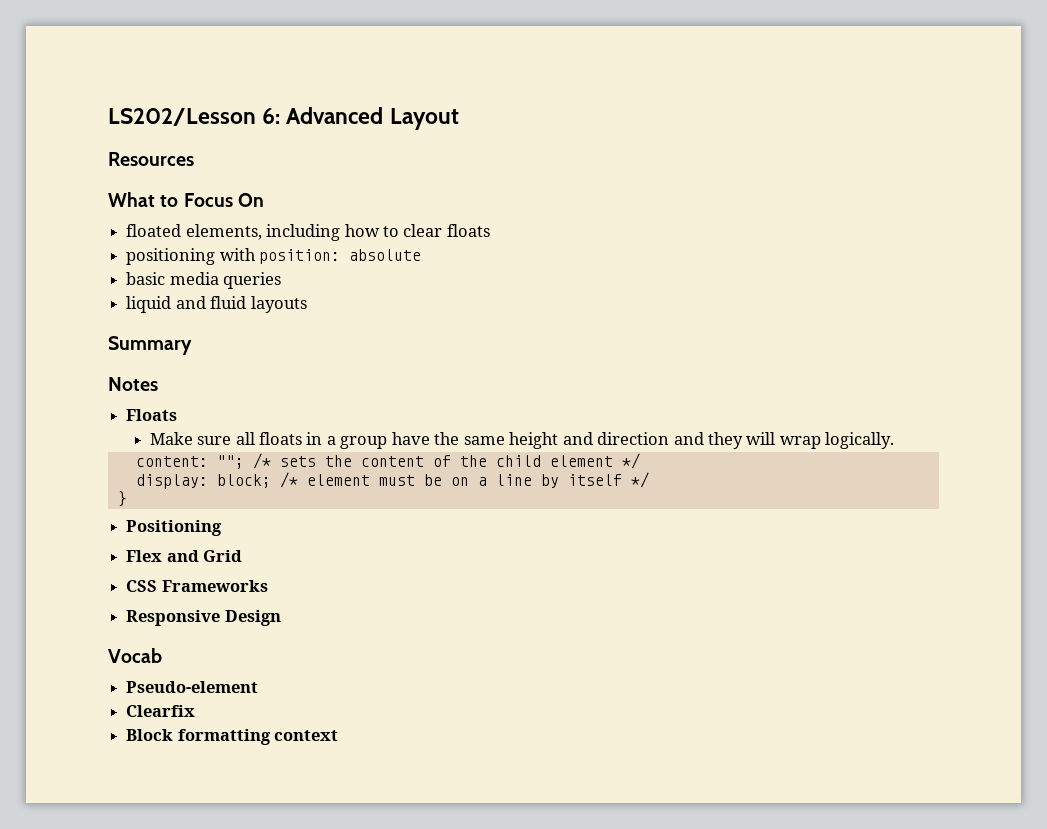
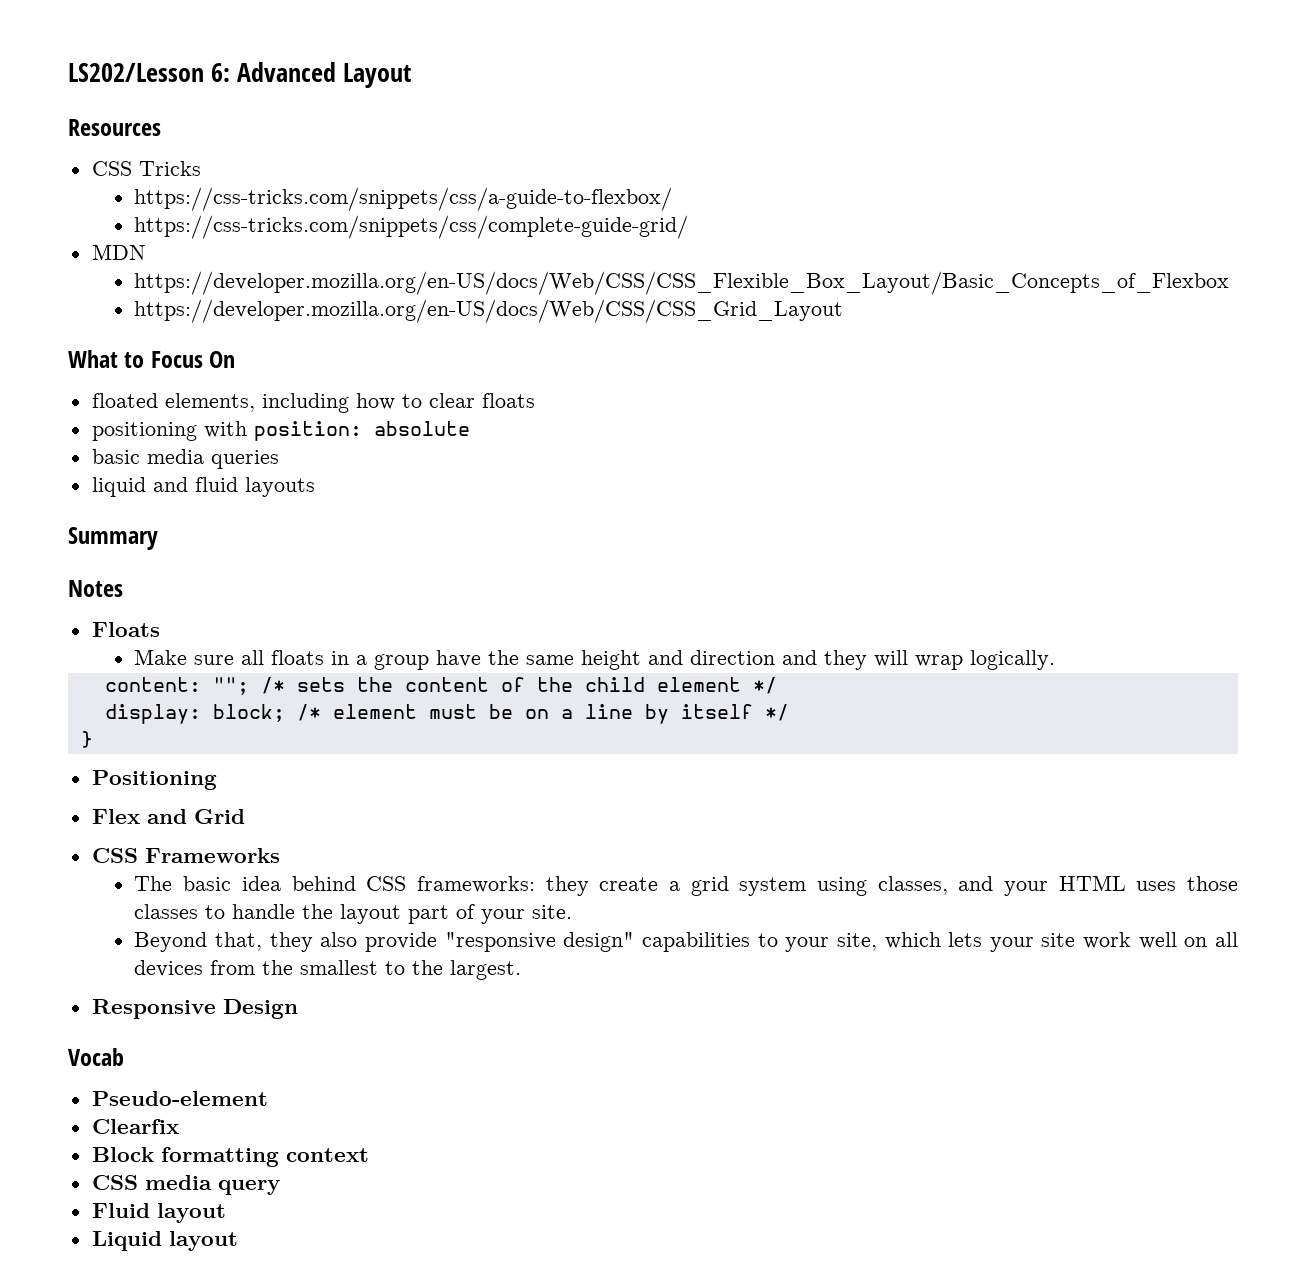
(194, 159) none -> [91,161,201,176] [134,187,673,211] [134,215,689,239] [91,244,146,260] [134,271,1230,295] [134,299,844,323] // CSS Tricks // https://css-tricks.com/snippets/css/a-guide-to-flexbox/ // https://css-tricks.com/snippets/css/complete-guide-grid/ // MDN // https://developer.mozilla.org/en-US/docs/Web/CSS/CSS_Flexible_Box_Layout/Basic_Concepts_of_Flexbox // https://developer.mozilla.org/en-US/docs/Web/CSS/CSS_Grid_Layout
(268, 586) none -> [134,875,1239,896] [134,904,573,924] [134,932,1238,952] [134,960,522,980] // The basic idea behind CSS frameworks: they create a grid system using classes, and your HTML uses those classes to handle the layout part of your site. // Beyond that, they also provide "responsive design" capabilities to your site, which lets your site work well on all devices from the smallest to the largest.
(339, 735) none -> [91,1175,280,1195] [91,1203,226,1223] [91,1231,238,1251] // CSS media query // Fluid layout // Liquid layout

